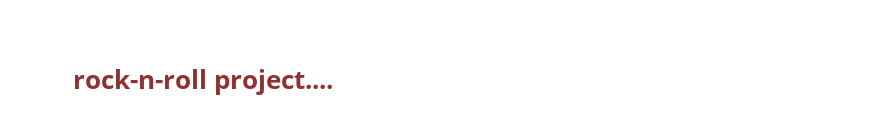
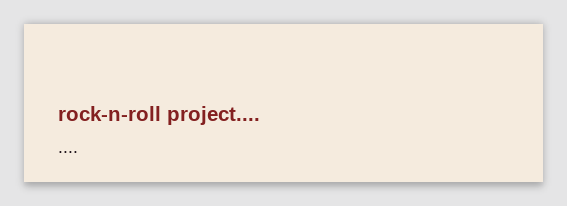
(333, 82) none -> [58,151,78,153] // ....

